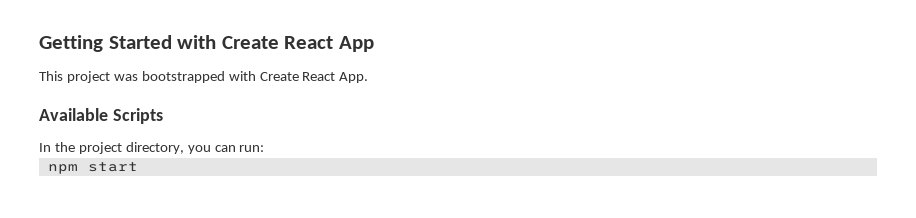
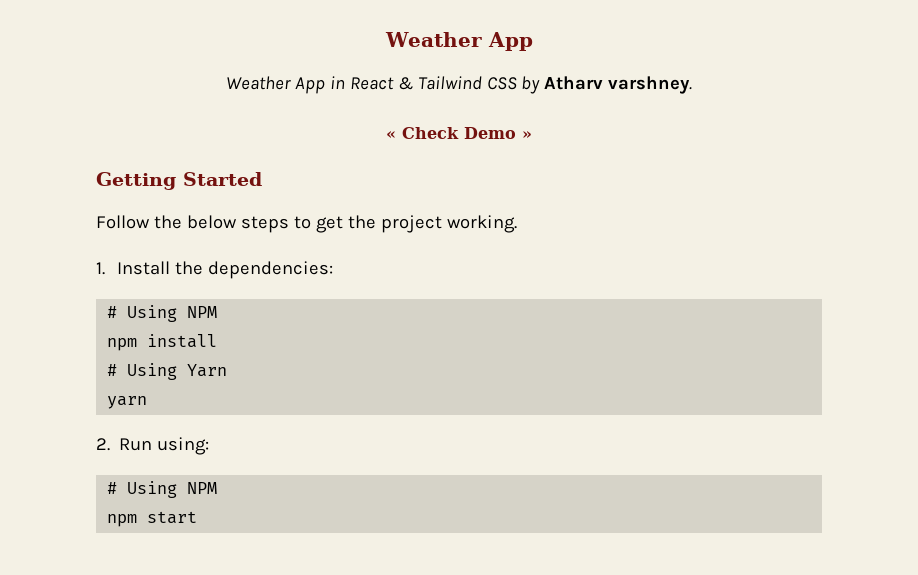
[39,35,374,52] [39,71,369,83] [39,108,163,124] [39,142,265,154] Getting Started with Create React App // This project was bootstrapped with Create React App. // Available Scripts // In the project directory, you can run: -> [384,32,533,51] [225,76,693,94] [386,127,532,139] [96,172,262,190] [96,215,517,233] [96,261,333,279] [107,305,218,322] [107,334,218,351] [107,363,228,380] [107,396,148,409] [96,437,210,455] [107,481,218,498] Weather App // Weather App in React & Tailwind CSS by Atharv varshney. // « Check Demo » // Getting Started // Follow the below steps to get the project working. // 1. Install the dependencies: // # Using NPM // npm install // # Using Yarn // yarn // 2. Run using: // # Using NPM

